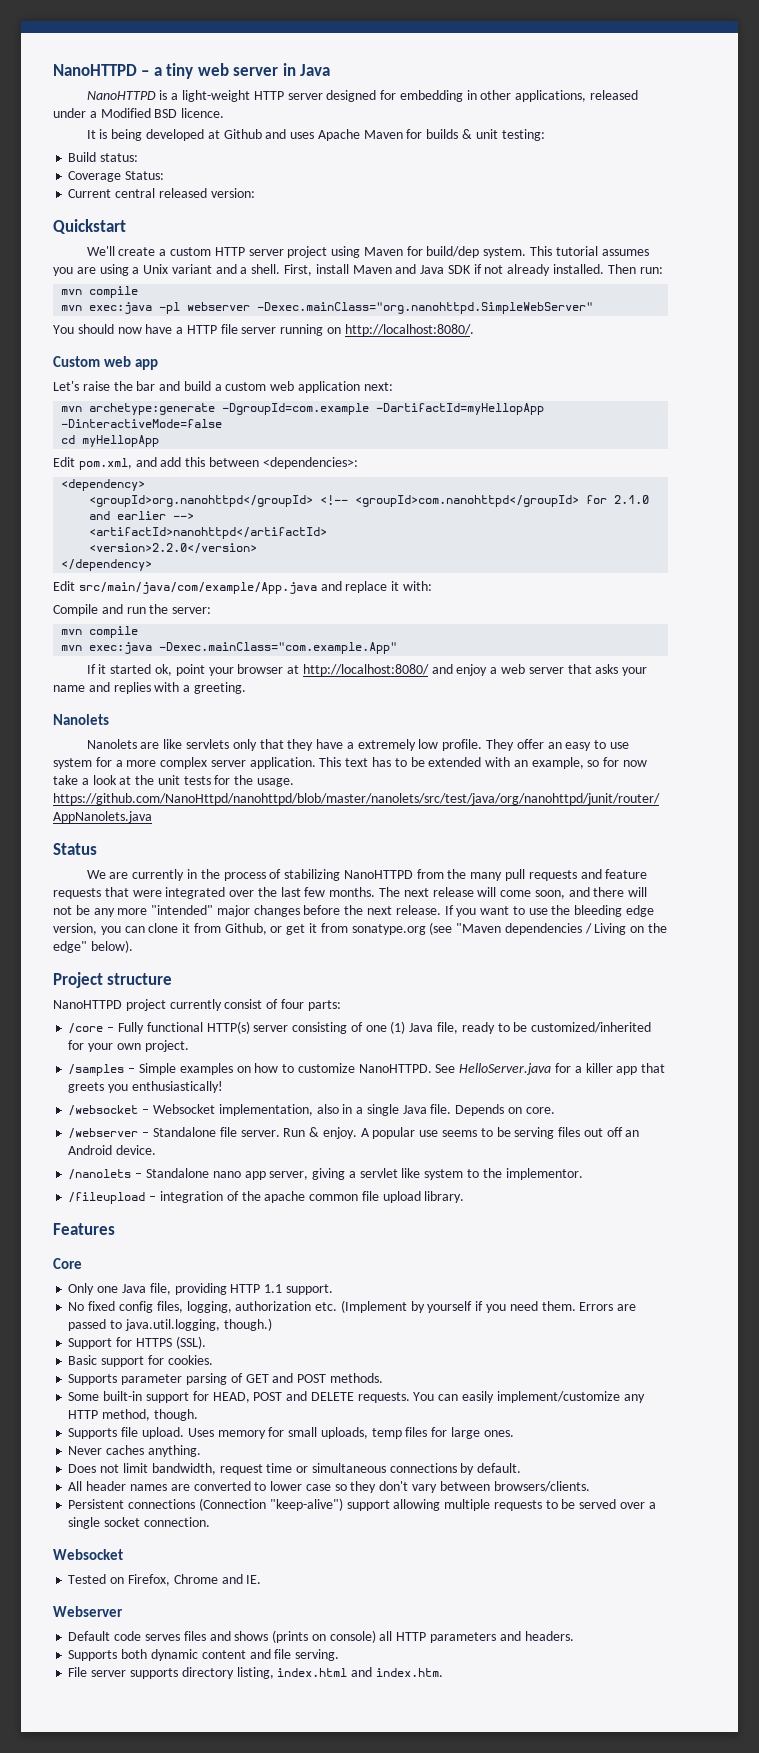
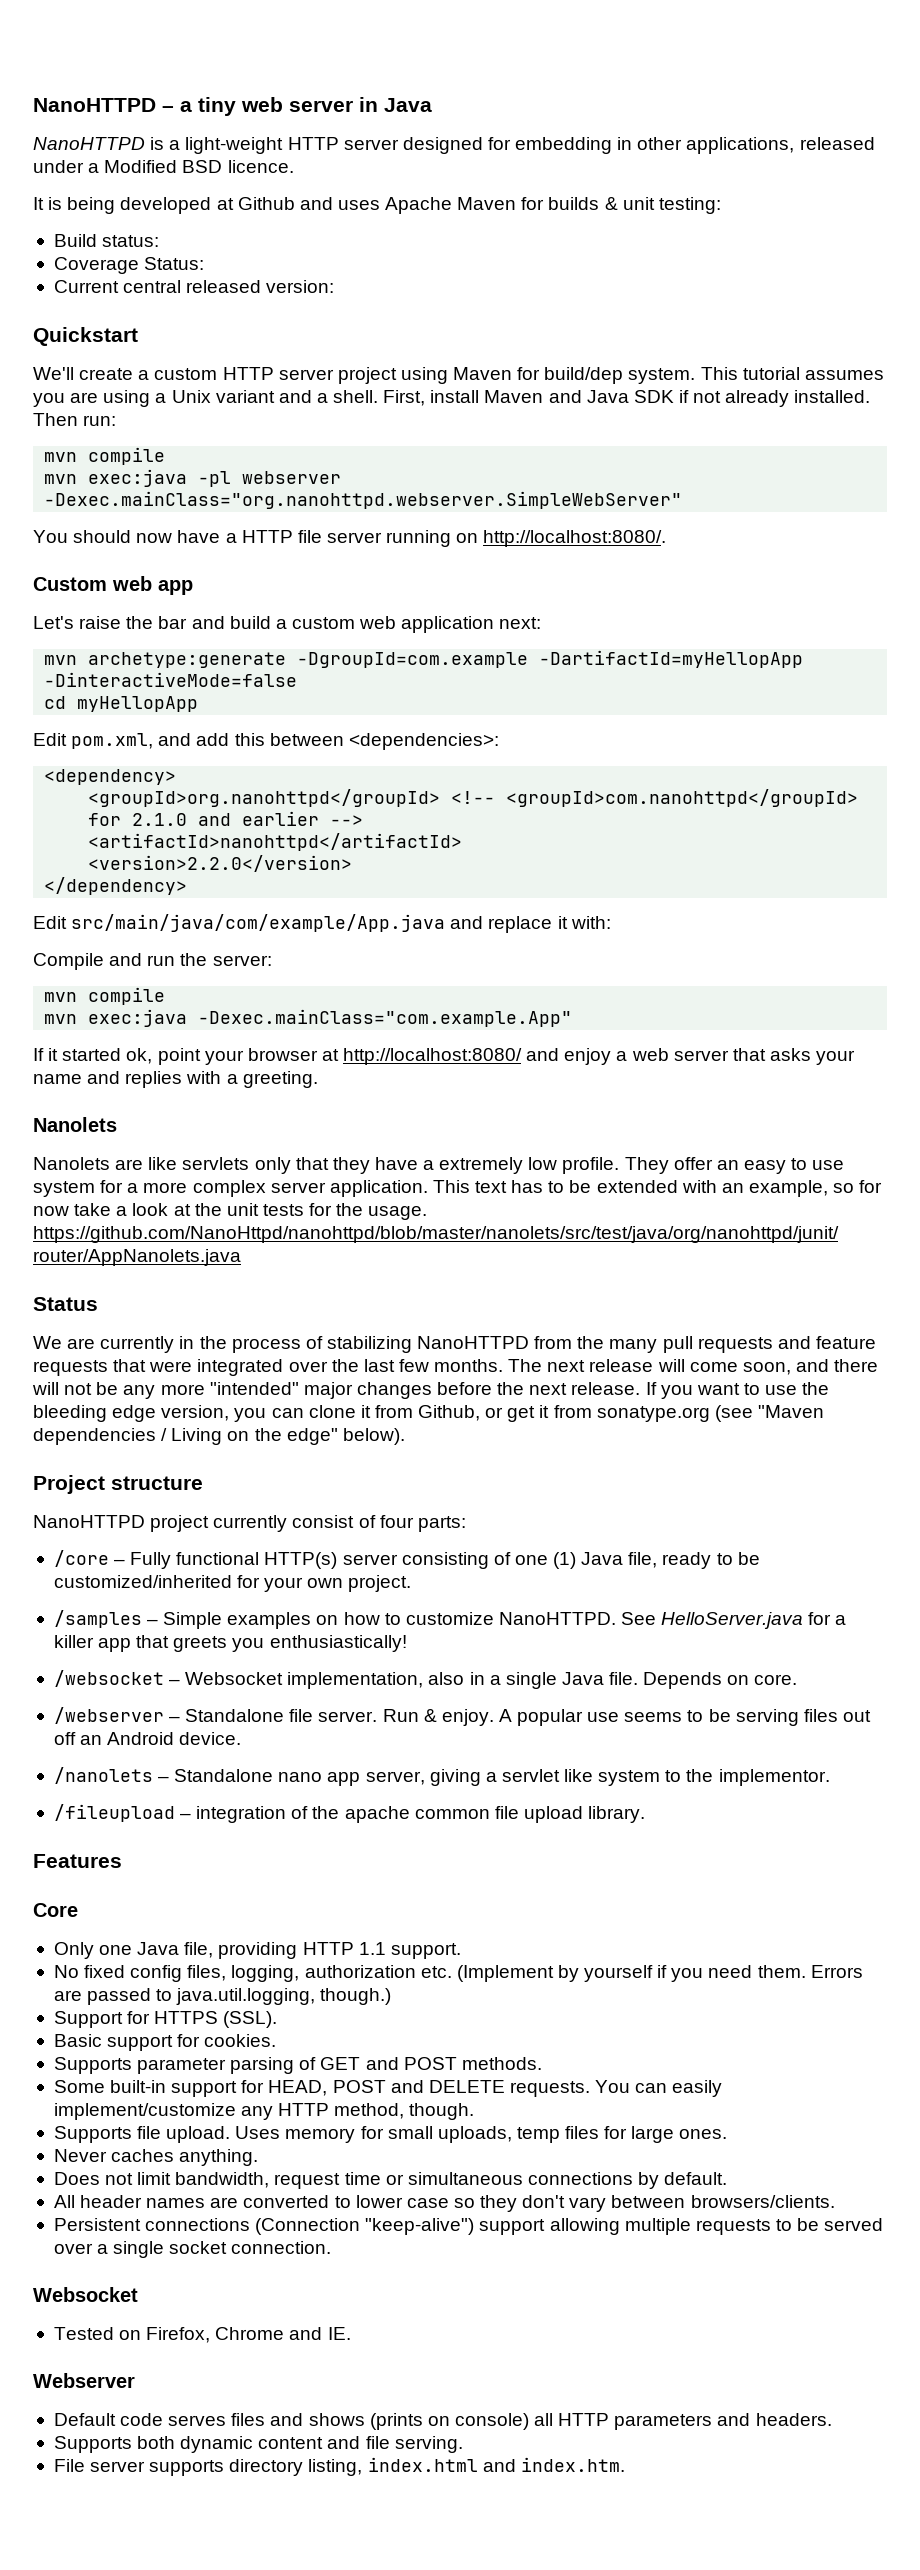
[257,302,594,314] -Dexec.mainClass="org.nanohttpd.SimpleWebServer" -> [44,491,683,509] -Dexec.mainClass="org.nanohttpd.webserver.SimpleWebServer"

